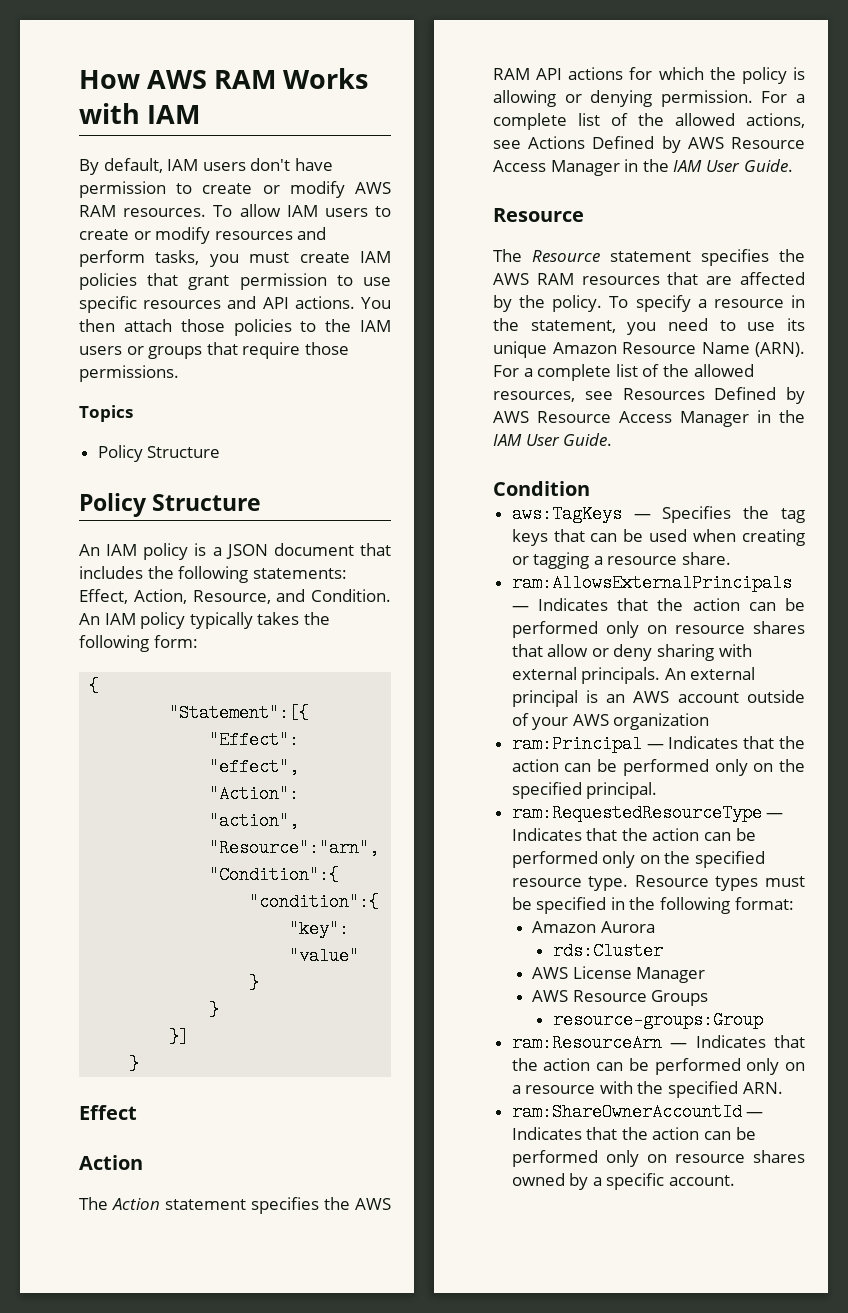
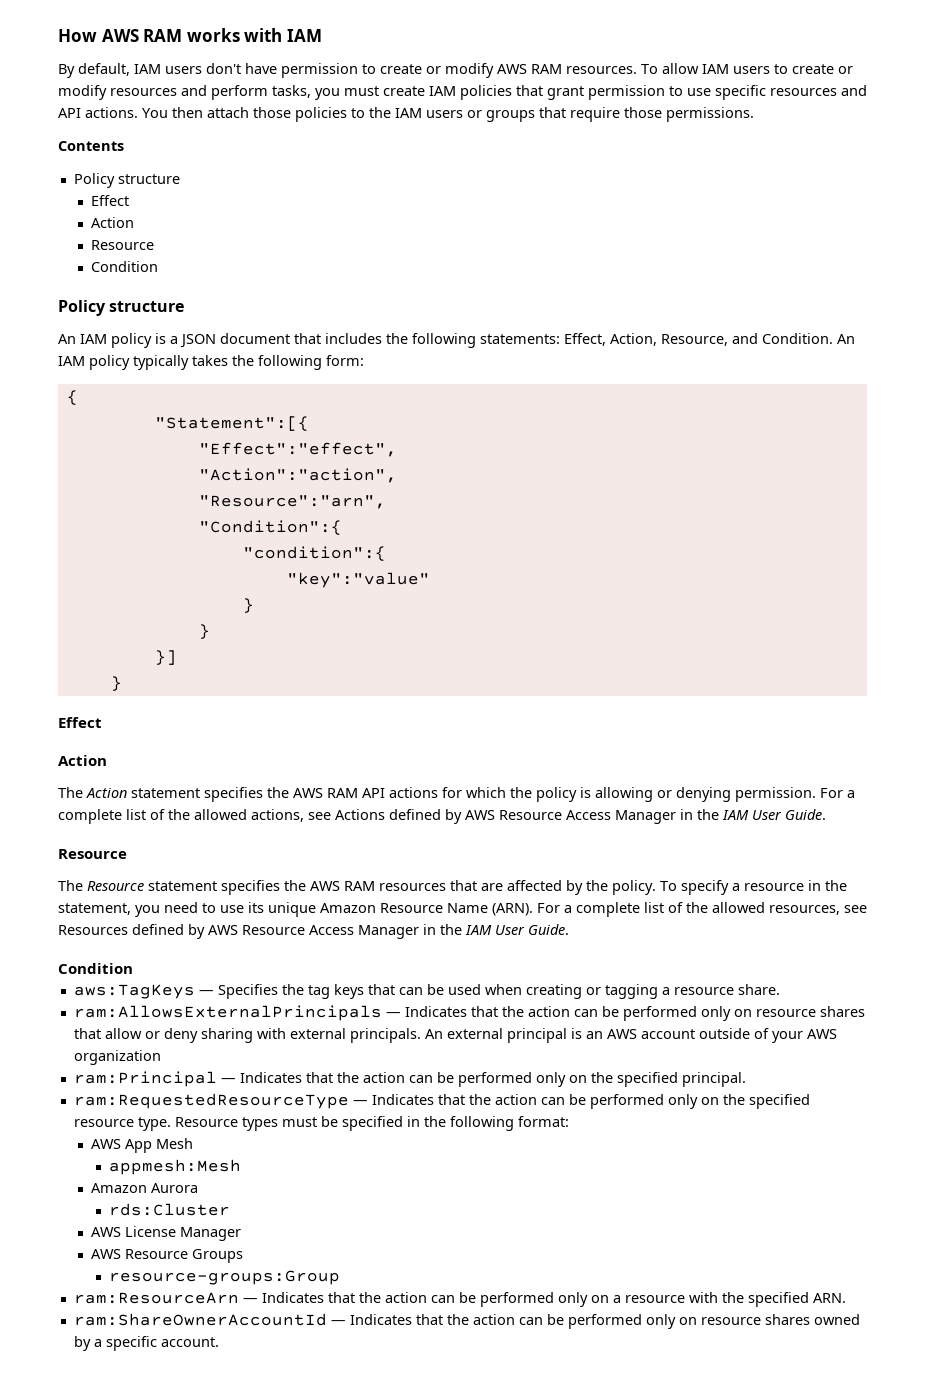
[283,68,369,89] Works -> [186,28,240,42] works
[79,405,133,422] [97,445,221,462] [79,493,262,517] Topics // Policy Structure // Policy Structure -> [58,141,124,151] [73,173,180,188] [91,195,130,206] [91,217,135,228] [91,240,155,250] [91,261,159,272] [58,300,185,316] Contents // Policy structure // Effect // Action // Resource // Condition // Policy structure
[592,136,655,149] Defined -> [389,809,441,820] defined
[714,387,777,400] Defined -> [132,924,184,935] defined
(794, 903) none -> [91,1138,194,1153] [108,1159,241,1175] // AWS App Mesh // appmesh:Mesh

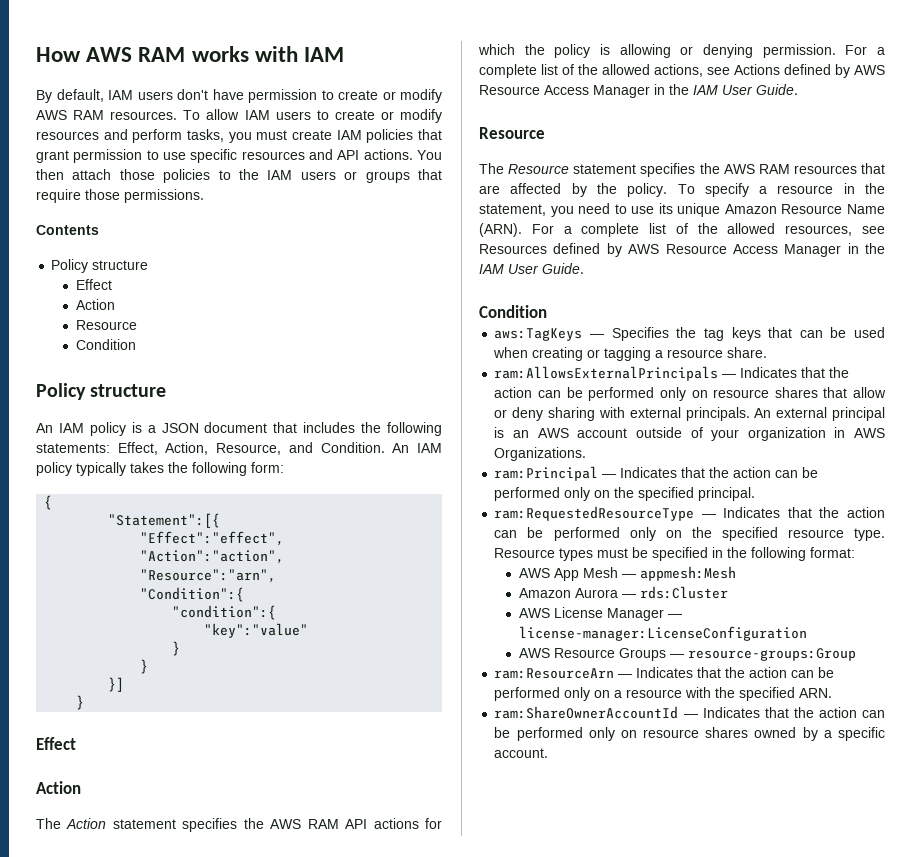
[806,1029,837,1039] [73,1050,161,1065] AWS organization -> [747,427,885,441] [494,447,587,461] organization in AWS Organizations.
(194, 1143) // -> [621,574,636,578] —
(199, 1188) // -> [621,594,636,598] —
(242, 1234) none -> [667,614,682,618] [518,626,807,641] — license-manager:LicenseConfiguration
(244, 1256) // -> [669,654,684,658] —

